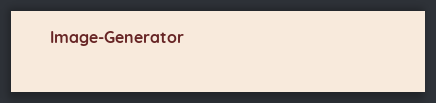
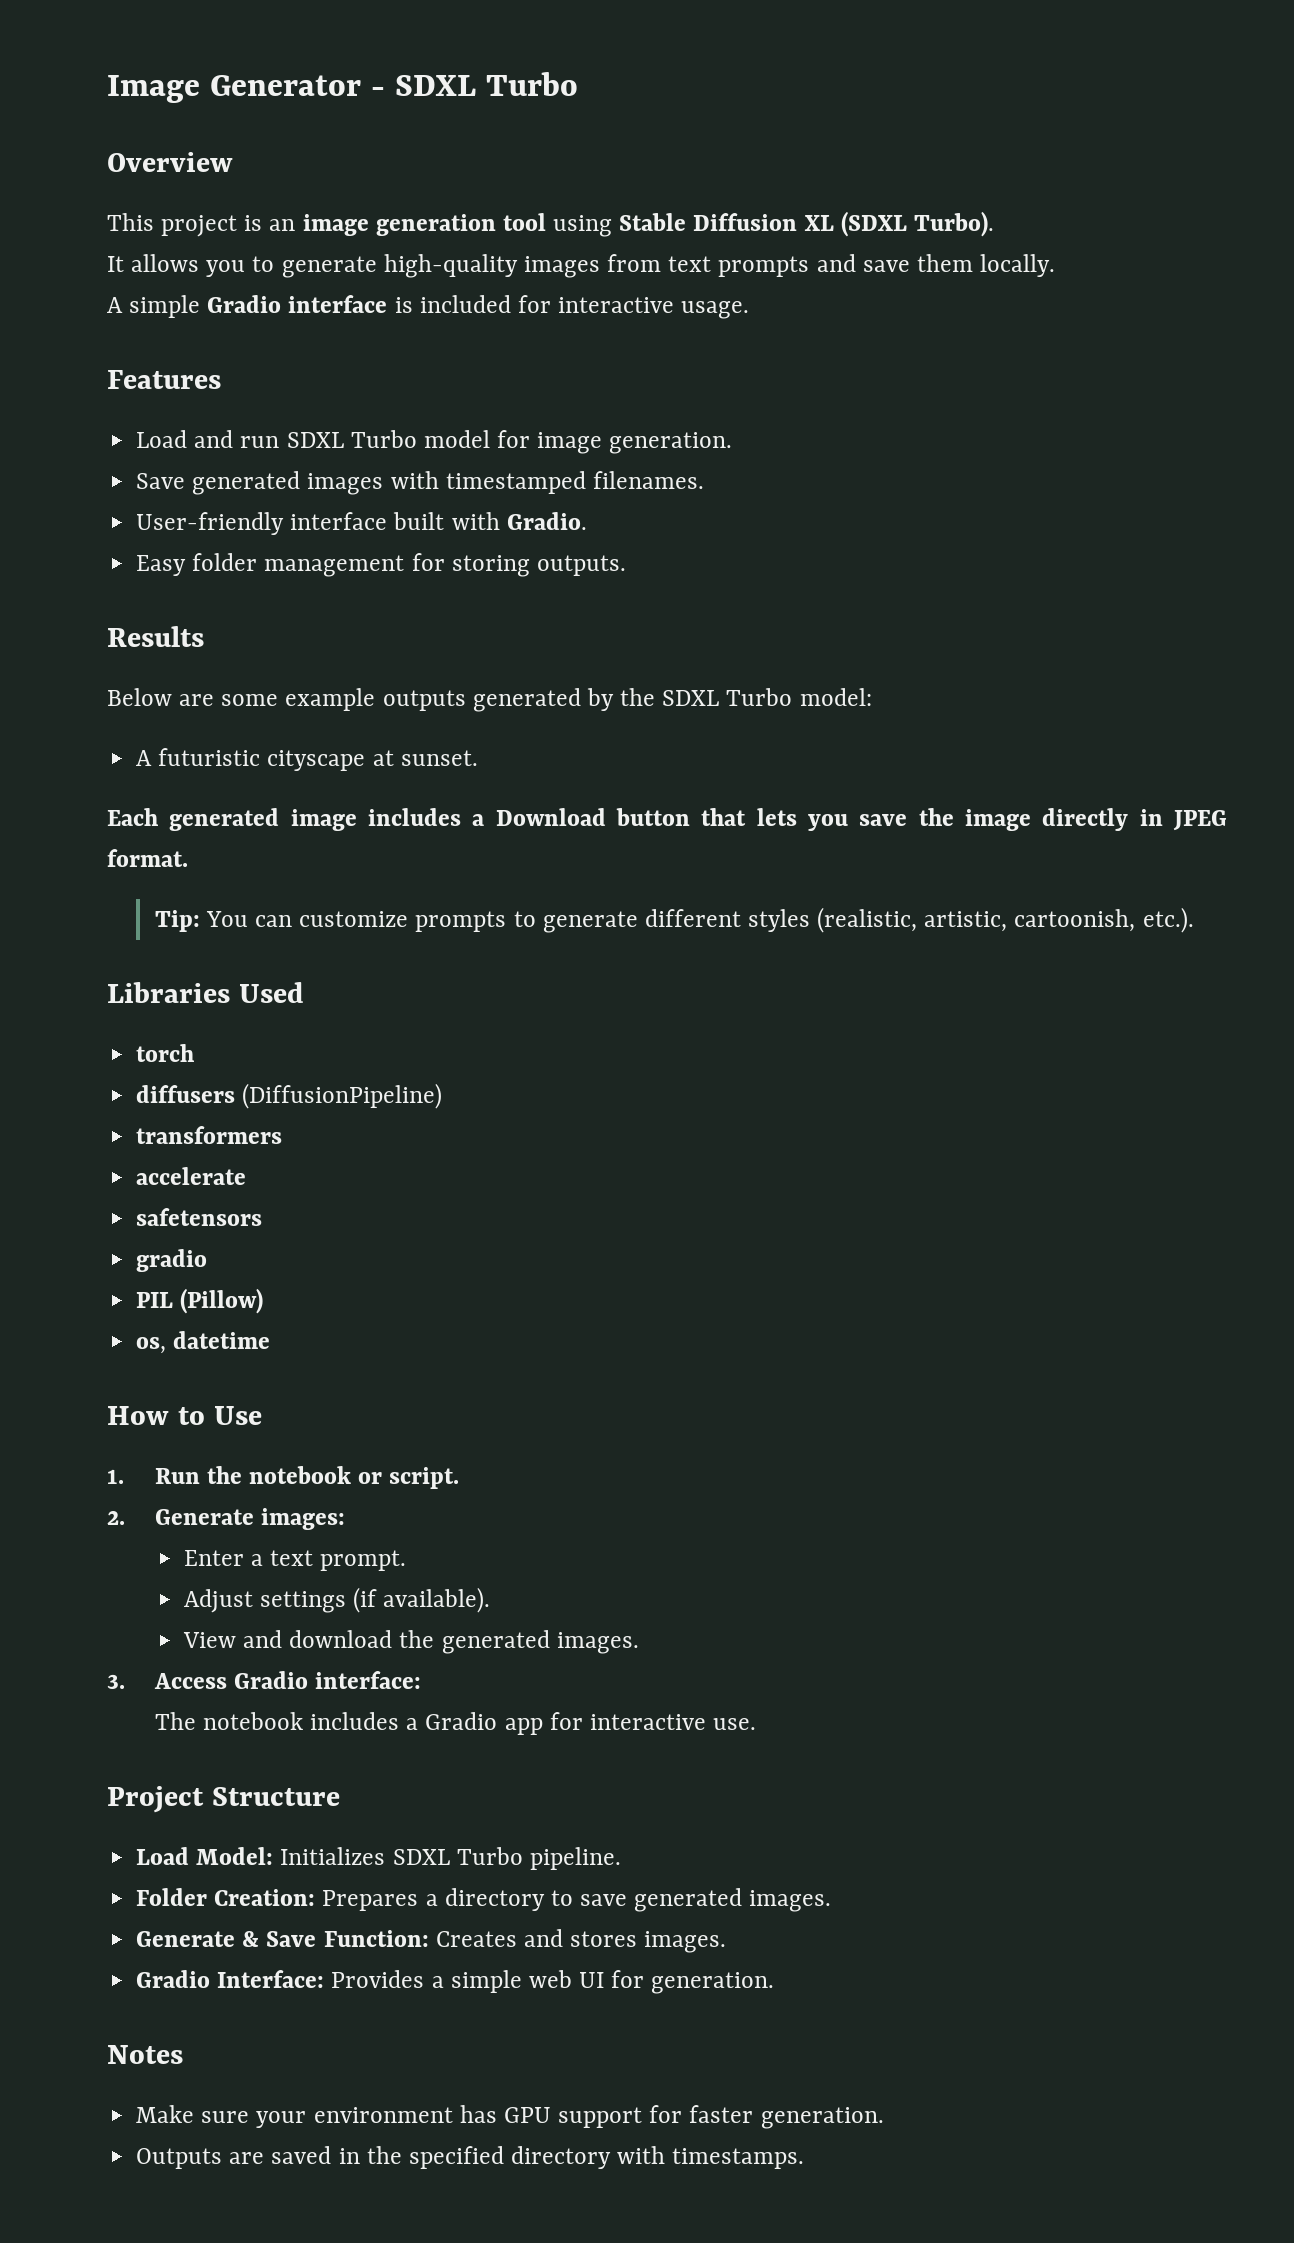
[50,31,184,46] Image-Generator -> [107,72,578,103] [107,152,233,172] [107,211,994,237] [107,254,1056,278] [107,295,750,319] [107,370,221,389] [136,430,733,454] [136,471,704,495] [136,512,587,535] [136,553,626,577] [107,626,204,647] [107,688,872,712] [136,748,478,771] [107,808,1228,831] [107,849,188,867] [154,907,1194,933] [107,982,304,1003] [136,1044,195,1062] [136,1083,443,1109] [136,1126,283,1144] [136,1167,247,1185] [136,1208,263,1226] [136,1249,208,1272] [136,1288,264,1314] [136,1331,271,1354] [107,1406,262,1425] [107,1466,460,1489] [107,1508,345,1530] [183,1550,407,1571] [183,1587,491,1613] [182,1630,639,1654] [107,1671,422,1689] [154,1712,756,1735] [107,1786,340,1813] [136,1847,621,1870] [136,1888,832,1912] [136,1929,727,1953] [136,1970,775,1994] [107,2045,183,2064] [136,2105,884,2129] [136,2146,805,2169] Image Generator - SDXL Turbo // Overview // This project is an image generation tool using Stable Diffusion XL (SDXL Turbo). // It allows you to generate high-quality images from text prompts and save them locally. // A simple Gradio interface is included for interactive usage. // Features // Load and run SDXL Turbo model for image generation. // Save generated images with timestamped filenames. // User-friendly interface built with Gradio. // Easy folder management for storing outputs. // Results // Below are some example outputs generated by the SDXL Turbo model: // A futuristic cityscape at sunset. // Each generated image includes a Download button that lets you save the image directly in JPEG format. // Tip: You can customize prompts to generate different styles (realistic, artistic, cartoonish, etc.). // Libraries Used // torch // diffusers (DiffusionPipeline) // transformers // accelerate // safetensors // gradio // PIL (Pillow) // os, datetime // How to Use // 1. Run the notebook or script. // 2. Generate images: // Enter a text prompt. // Adjust settings (if available). // View and download the generated images. // 3. Access Gradio interface: // The notebook includes a Gradio app for interactive use. // Project Structure // Load Model: Initializes SDXL Turbo pipeline. // Folder Creation: Prepares a directory to save generated images. // Generate & Save Function: Creates and stores images. // Gradio Interface: Provides a simple web UI for generation. // Notes // Make sure your environment has GPU support for faster generation. // Outputs are saved in the specified directory with timestamps.

